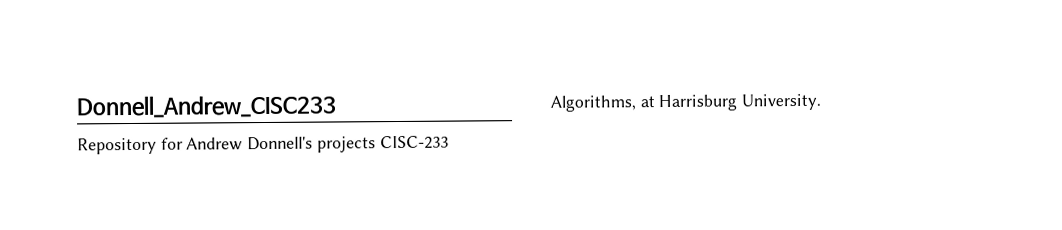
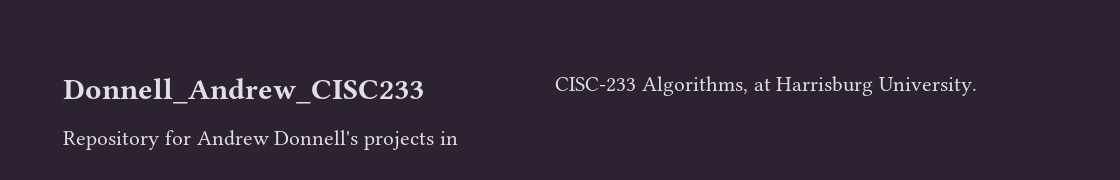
(376, 144) none -> [440,131,459,145] in

